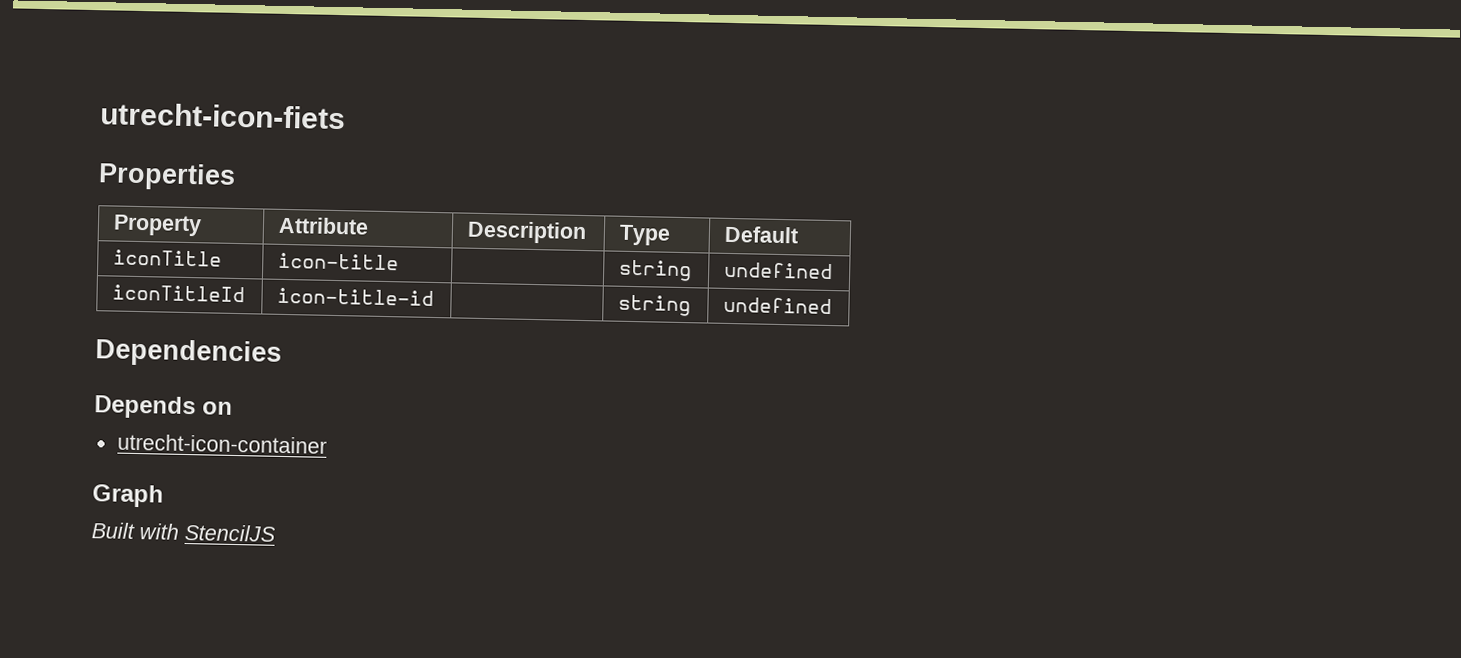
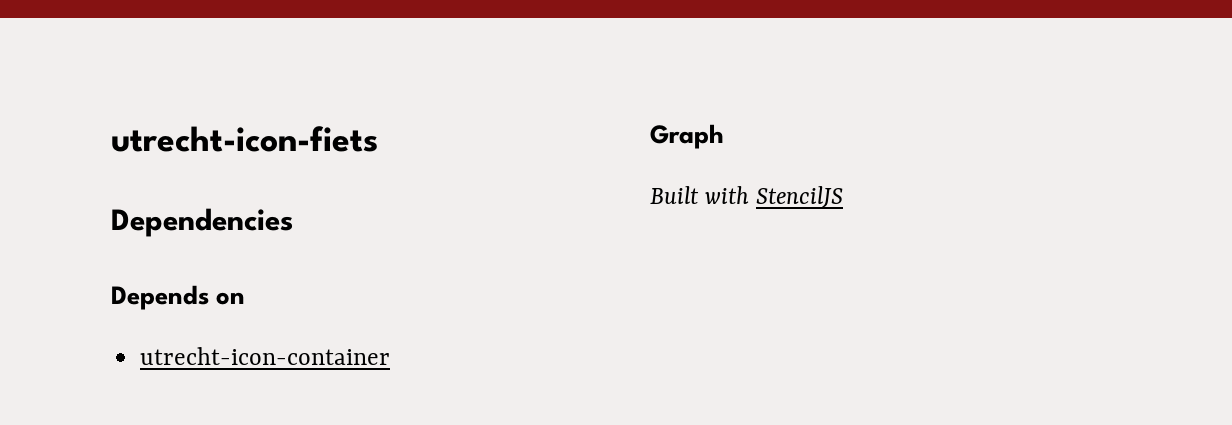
[98,162,236,191] [113,214,203,237] [278,216,370,235] [467,220,588,245] [619,224,672,246] [724,225,800,244] [113,249,223,267] [278,252,400,271] [618,259,693,282] [724,261,834,280] [112,284,246,303] [277,287,435,307] [618,294,692,317] [723,296,833,315] // Properties // Property | Attribute | Description | Type | Default // iconTitle | icon-title | | string | undefined // iconTitleId | icon-title-id | | string | undefined -> (378, 139) none

